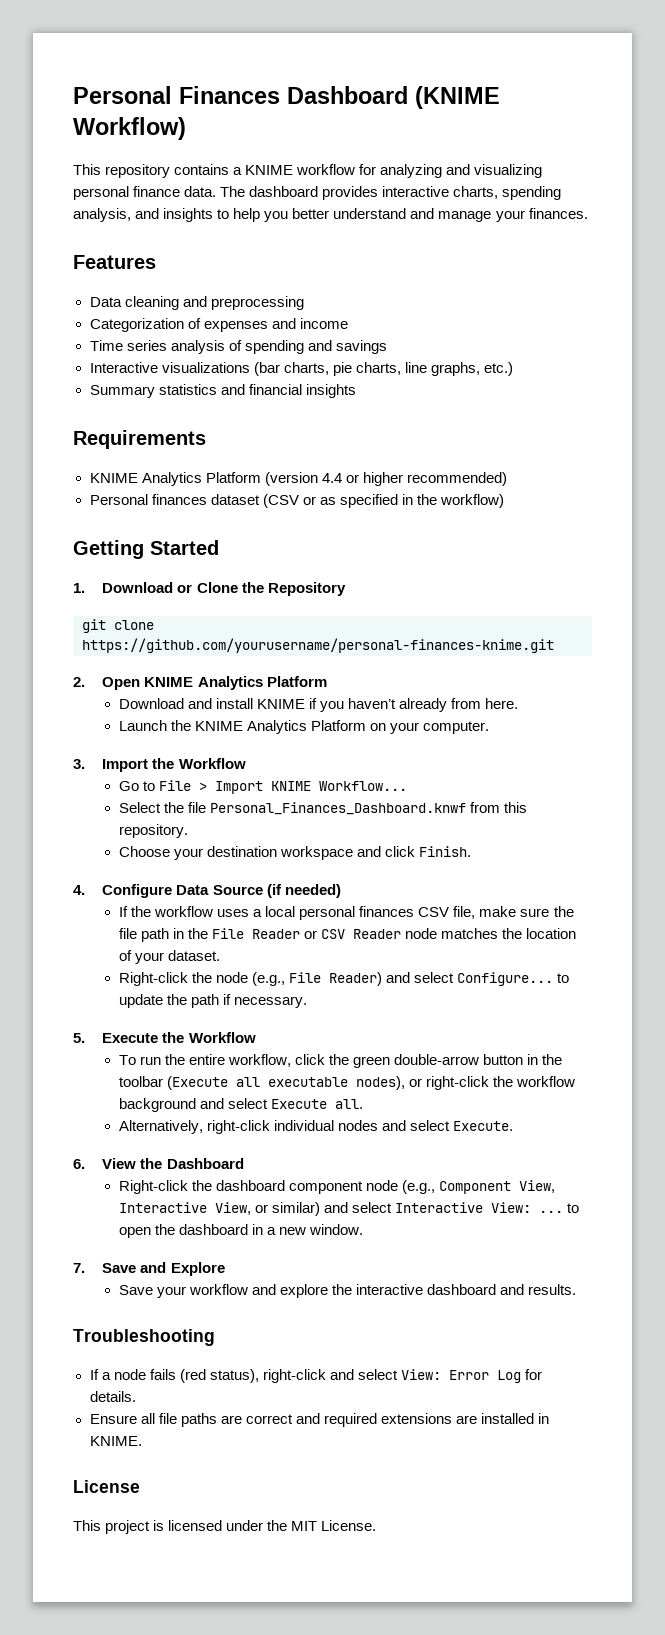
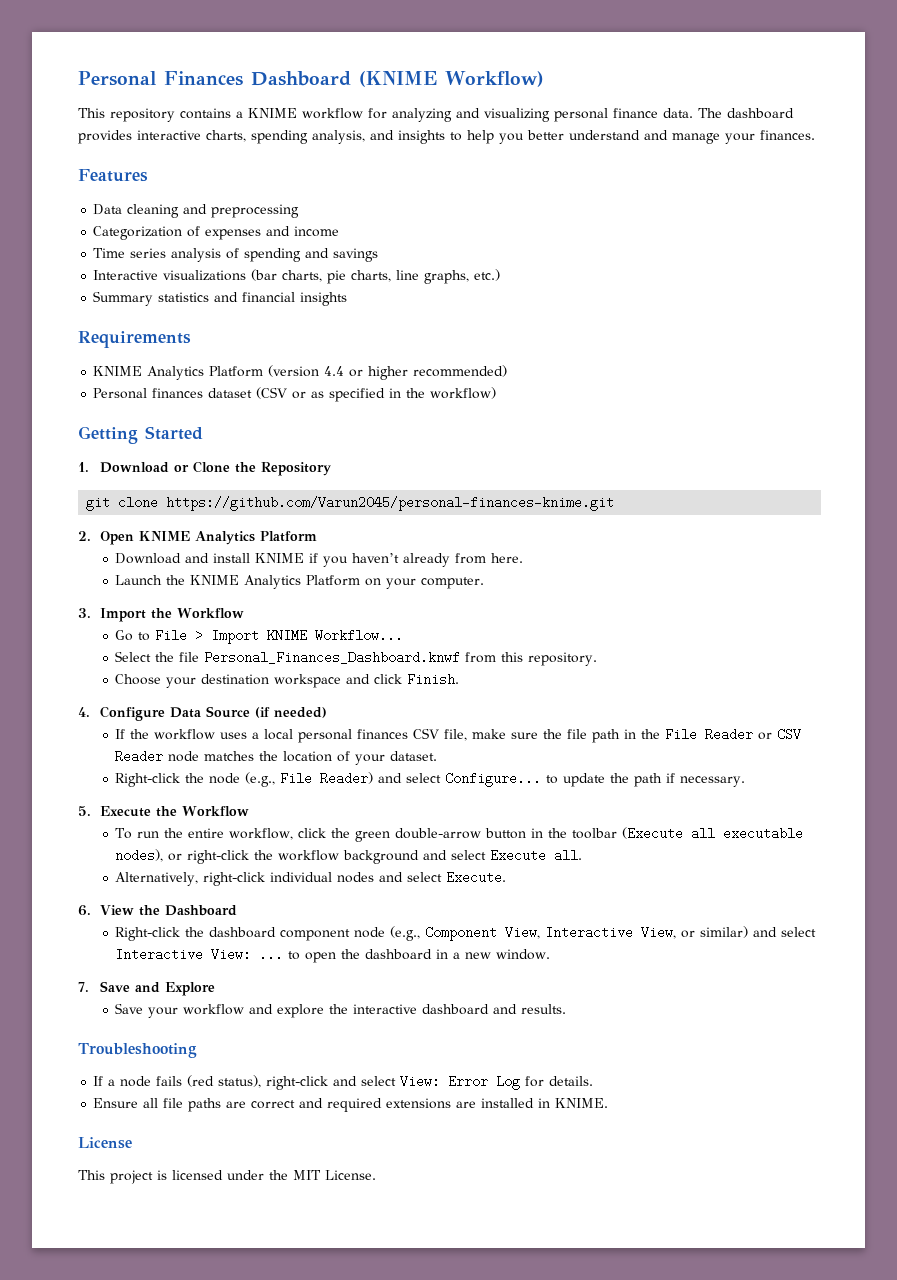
[82,638,554,653] https://github.com/yourusername/personal-finances-knime.git -> [166,496,615,511] https://github.com/Varun2045/personal-finances-knime.git

